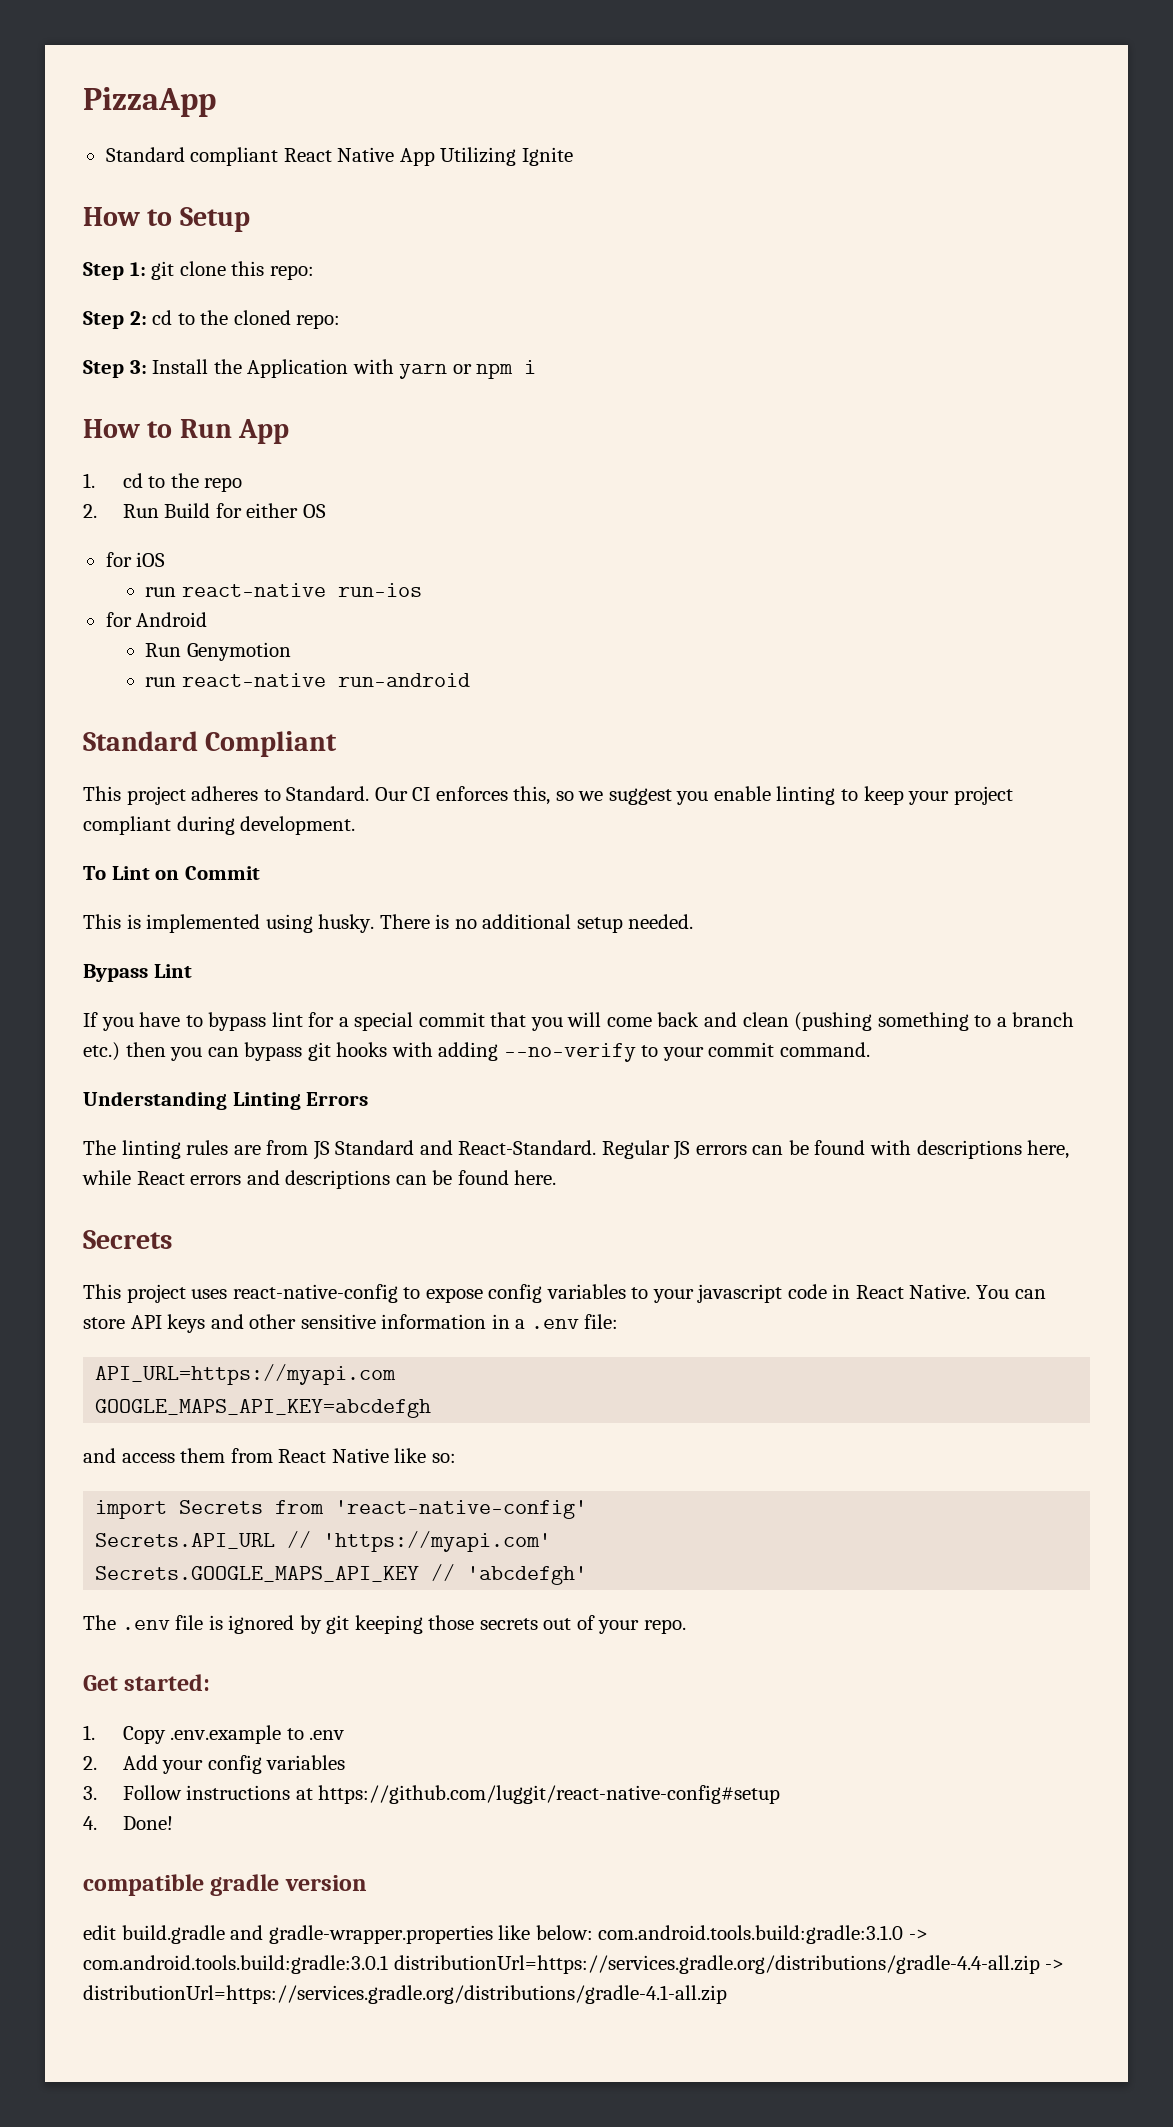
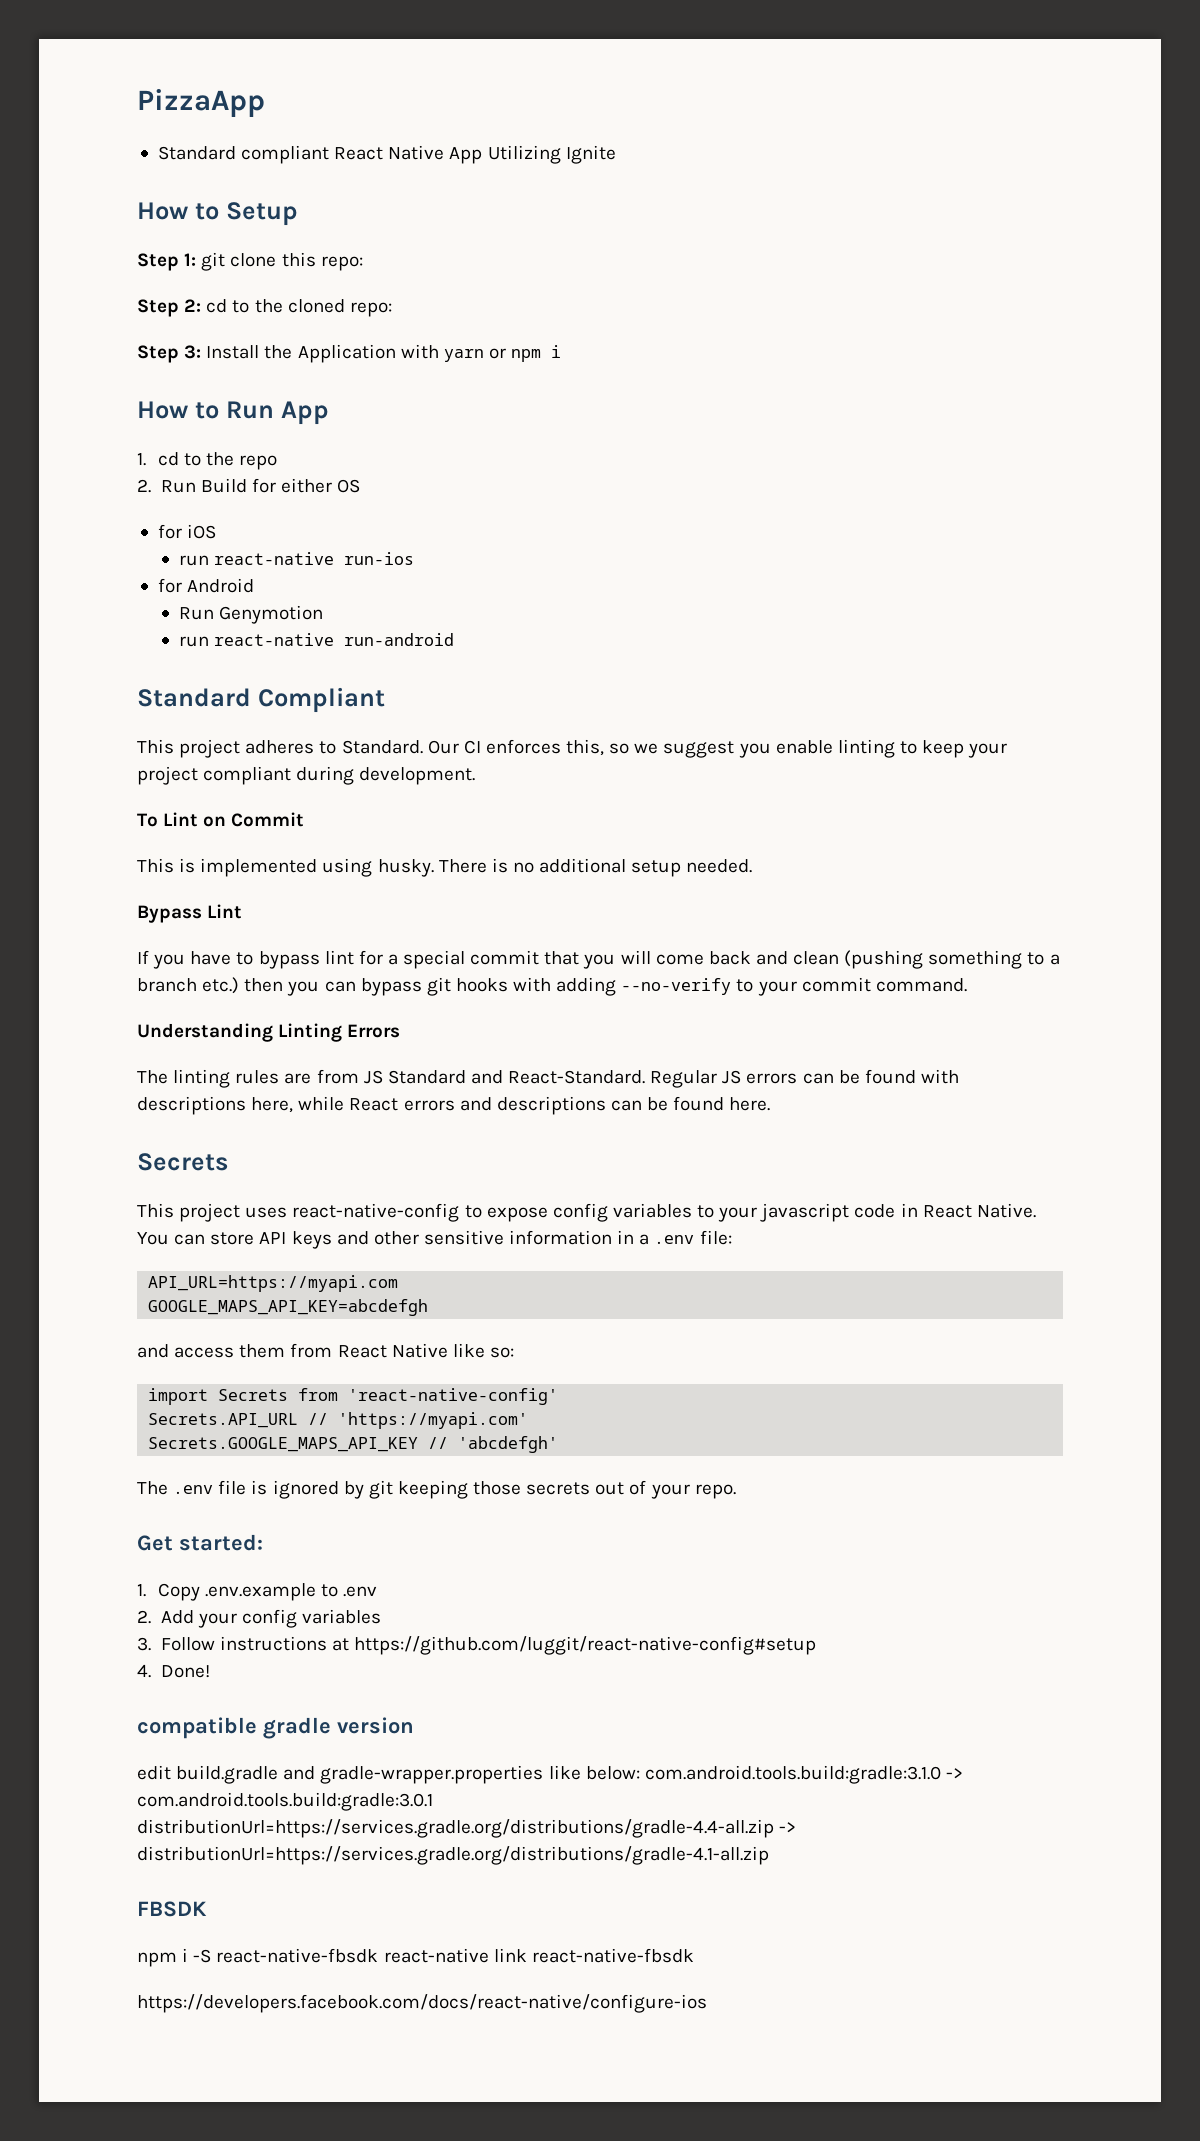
(727, 1994) none -> [137,1901,207,1917] [137,1948,694,1967] [137,1994,707,2013] // FBSDK // npm i -S react-native-fbsdk react-native link react-native-fbsdk // https://developers.facebook.com/docs/react-native/configure-ios

